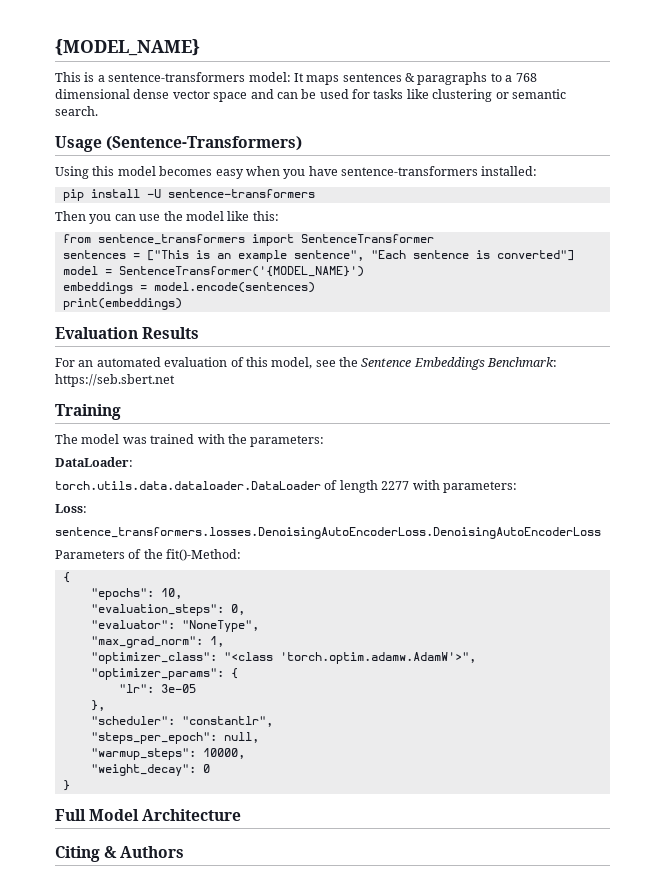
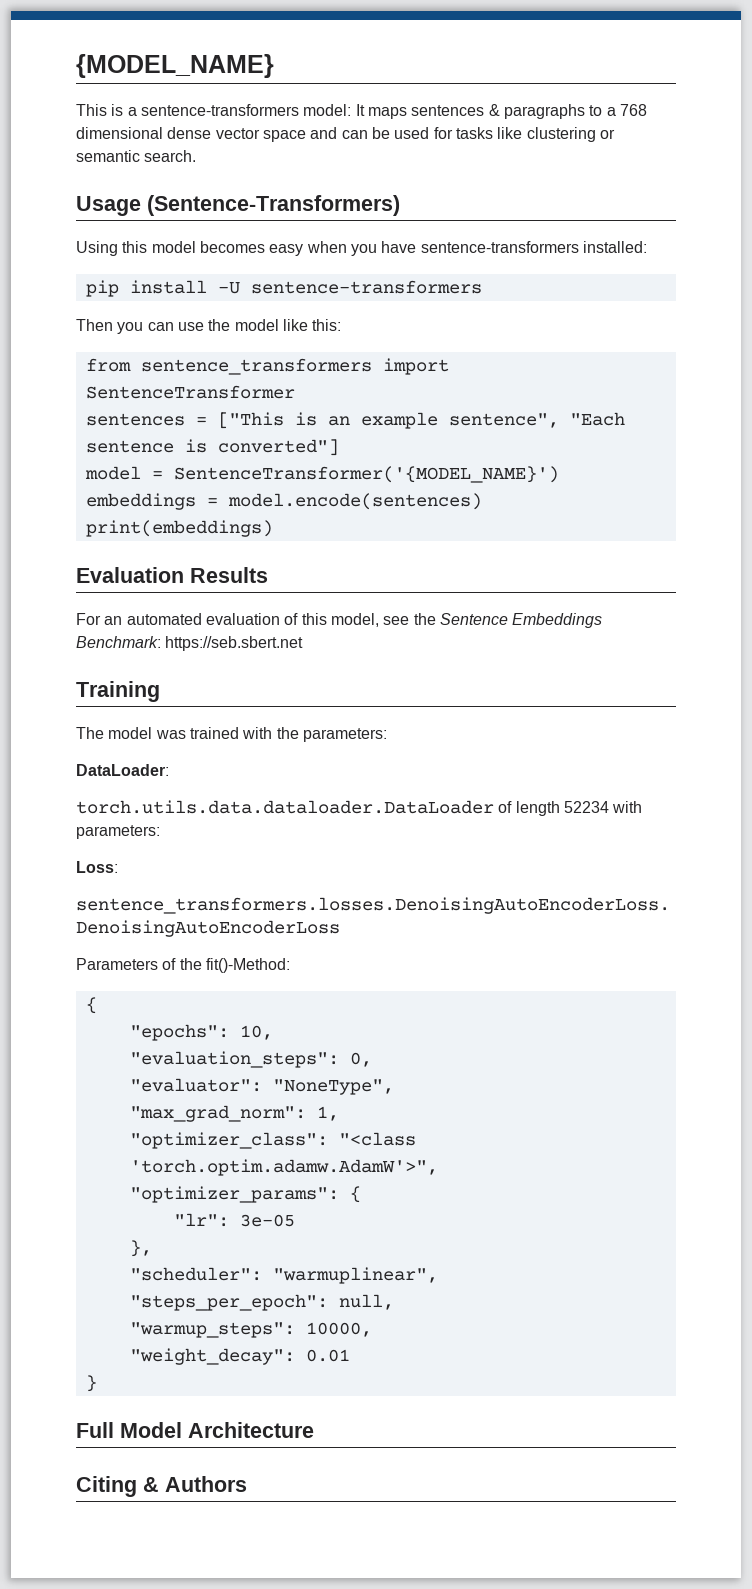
[381,481,410,490] 2277 -> [563,801,609,813] 52234
[181,716,273,727] "constantlr", -> [272,1267,438,1284] "warmuplinear",
[202,764,210,773] 0 -> [305,1349,350,1362] 0.01

